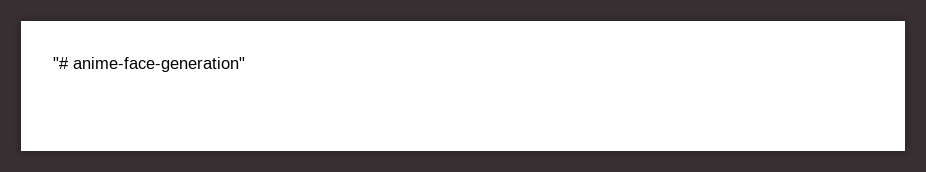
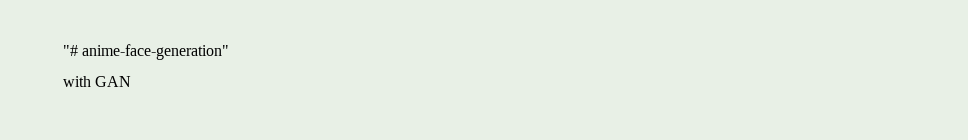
(245, 64) none -> [63,76,132,87] // with GAN

